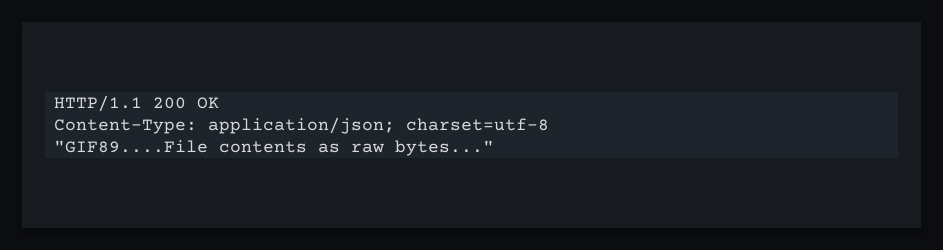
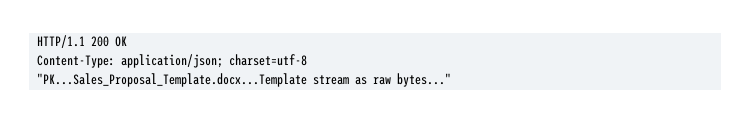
[54,140,307,153] "GIF89....File contents -> [36,73,349,87] "PK...Sales_Proposal_Template.docx...Template stream

